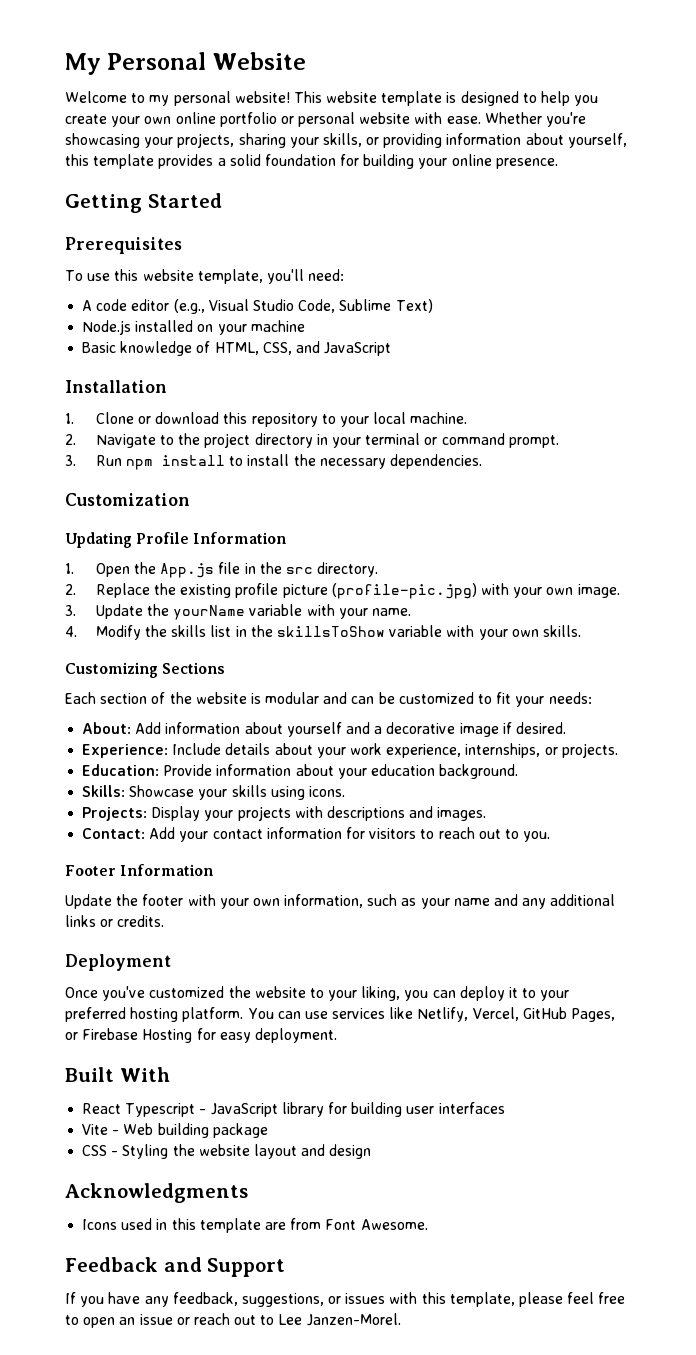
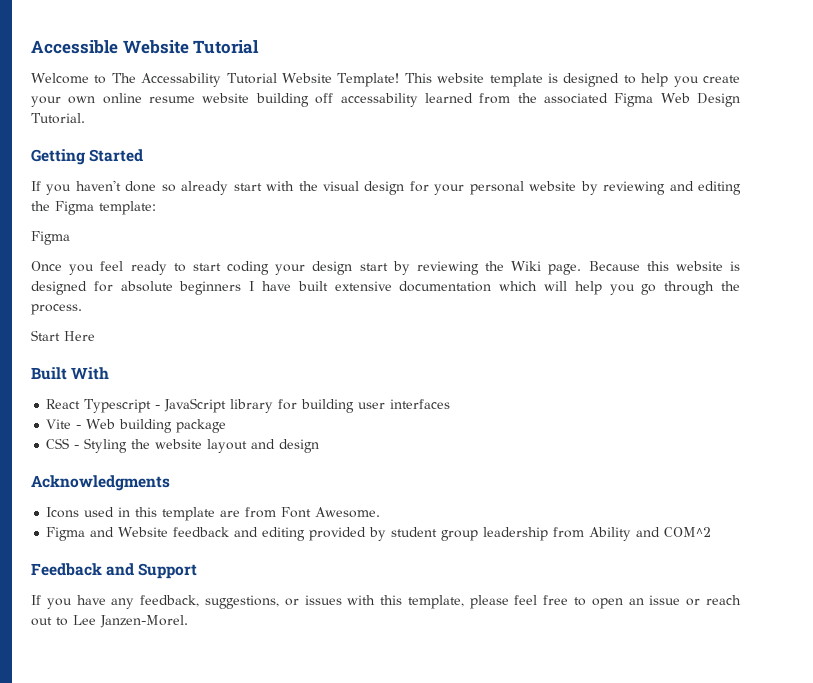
[65,52,306,75] My Personal Website -> [31,40,260,54] Accessible Website Tutorial
[149,91,290,106] my personal website! -> [111,73,400,87] The Accessability Tutorial Website Template!
[219,112,587,127] [65,133,627,148] [65,154,558,169] [65,193,222,213] [65,237,182,254] [65,269,345,284] [82,299,433,314] [82,320,305,335] [82,341,392,356] [65,380,167,393] [65,412,468,427] [65,433,559,448] [65,454,483,470] [65,493,190,506] [65,532,287,548] [65,562,379,578] [65,583,620,599] [65,604,412,620] [65,625,581,640] [65,662,226,678] [65,692,592,707] [82,722,566,737] [82,743,618,758] [82,764,519,779] [82,785,345,800] [82,806,487,821] [82,827,551,842] [65,864,214,876] [65,894,616,909] [65,915,165,927] [65,954,171,971] [65,986,570,1001] [65,1007,616,1022] [65,1028,337,1043] portfolio or personal website with ease. Whether you're showcasing your projects, sharing your skills, or providing information about yourself, this template provides a solid foundation for building your online presence. // Getting Started // Prerequisites // To use this website template, you'll need: // A code editor (e.g., Visual Studio Code, Sublime Text) // Node.js installed on your machine // Basic knowledge of HTML, CSS, and JavaScript // Installation // 1. Clone or download this repository to your local machine. // 2. Navigate to the project directory in your terminal or command prompt. // 3. Run npm install to install the necessary dependencies. // Customization // Updating Profile Information // 1. Open the App.js file in the src directory. // 2. Replace the existing profile picture (profile-pic.jpg) with your own image. // 3. Update the yourName variable with your name. // 4. Modify the skills list in the skillsToShow variable with your own skills. // Customizing Sections // Each section of the website is modular and can be customized to fit your needs: // About: Add information about yourself and a decorative image if desired. // Experience: Include details about your work experience, internships, or projects. // Education: Provide information about your education background. // Skills: Showcase your skills using icons. // Projects: Display your projects with descriptions and images. // Contact: Add your contact information for visitors to reach out to you. // Footer Information // Update the footer with your own information, such as your name and any additional links or credits. // Deployment // Once you've customized the website to your liking, you can deploy it to your preferred hosting platform. You can use services like Netlify, Vercel, GitHub Pages, or Firebase Hosting for easy deployment. -> [149,93,740,107] [31,113,85,124] [31,149,144,165] [31,180,742,195] [31,201,156,215] [31,231,70,245] [31,261,740,275] [31,281,740,295] [31,304,82,315] [31,330,95,341] resume website building off accessability learned from the associated Figma Web Design Tutorial. // Getting Started // If you haven't done so already start with the visual design for your personal website by reviewing and editing the Figma template: // Figma // Once you feel ready to start coding your design start by reviewing the Wiki page. Because this website is designed for absolute beginners I have built extensive documentation which will help you go through the process. // Start Here
(428, 1224) none -> [46,527,712,541] // Figma and Website feedback and editing provided by student group leadership from Ability and COM^2

